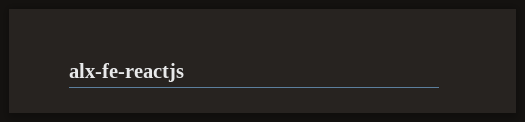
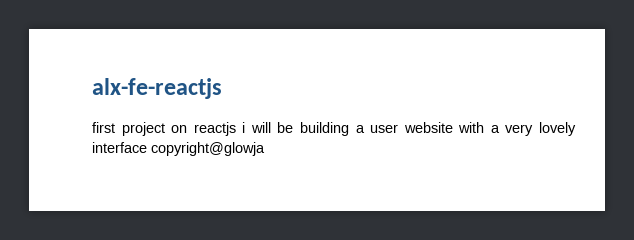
(184, 72) none -> [92,122,576,136] [92,142,265,156] // first project on reactjs i will be building a user website with a very lovely interface copyright@glowja

